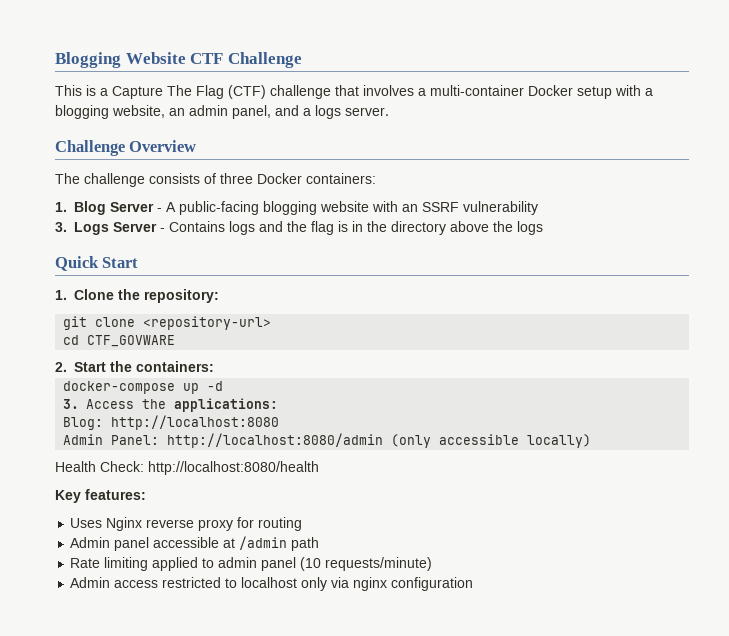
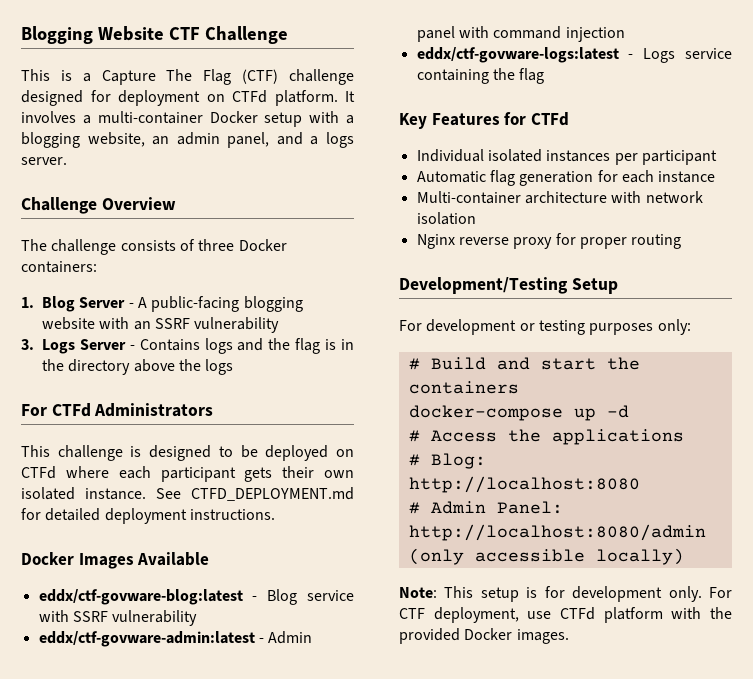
[335,85,359,96] that -> [21,90,355,106] designed for deployment on CTFd platform. It
[55,256,139,271] [55,289,219,303] [63,316,272,330] [63,335,176,347] [55,361,214,372] Quick Start // 1. Clone the repository: // git clone <repository-url> // cd CTF_GOVWARE // 2. Start the containers: -> [21,403,214,417] [21,445,355,461] [21,466,354,482] [21,487,354,501] [21,508,275,524] [21,552,210,569] [38,589,355,605] [38,610,198,626] [38,631,313,647] [416,26,625,42] [416,47,732,63] [416,68,545,84] [399,112,569,129] [416,149,717,165] [416,170,716,186] [416,191,703,204] [416,212,476,225] [416,233,682,249] [399,277,618,294] [399,319,691,335] [408,357,640,370] [408,381,519,394] For CTFd Administrators // This challenge is designed to be deployed on CTFd where each participant gets their own isolated instance. See CTFD_DEPLOYMENT.md for detailed deployment instructions. // Docker Images Available // eddx/ctf-govware-blog:latest - Blog service with SSRF vulnerability // eddx/ctf-govware-admin:latest - Admin panel with command injection // eddx/ctf-govware-logs:latest - Logs service containing the flag // Key Features for CTFd // Individual isolated instances per participant // Automatic flag generation for each instance // Multi-container architecture with network isolation // Nginx reverse proxy for proper routing // Development/Testing Setup // For development or testing purposes only: // # Build and start the containers
[63,399,80,409] 3. -> [408,430,420,442] #
[174,398,279,412] applications: // -> [551,429,684,445] [408,454,420,466] applications // #
(280, 422) none -> [408,502,420,514] #
[55,461,319,475] [55,489,146,503] [70,517,303,531] [70,536,320,551] [70,557,433,571] [70,577,474,591] Health Check: http://localhost:8080/health // Key features: // Uses Nginx reverse proxy for routing // Admin panel accessible at /admin path // Rate limiting applied to admin panel (10 requests/minute) // Admin access restricted to localhost only via nginx configuration -> [399,586,732,602] [399,607,732,623] [399,628,569,644] Note: This setup is for development only. For CTF deployment, use CTFd platform with the provided Docker images.

